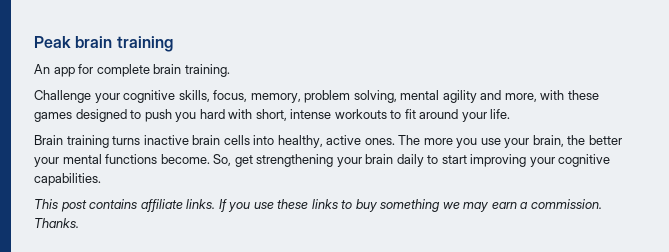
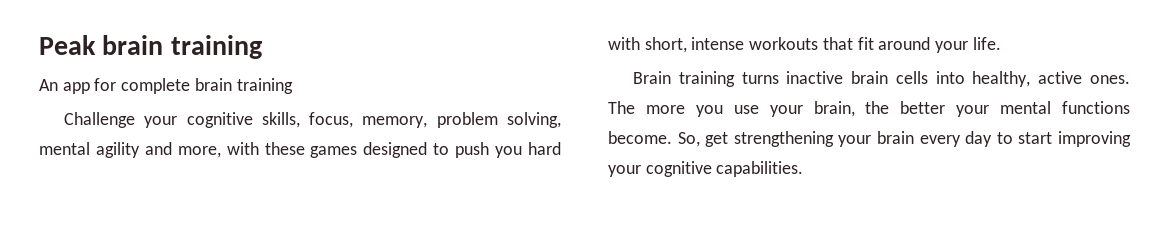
[184,64,230,77] training. -> [236,78,293,94] training
[390,110,402,119] to -> [822,37,853,50] that
[396,154,424,167] daily -> [919,131,993,147] every day
[34,199,602,212] [34,218,79,228] // This post contains affiliate links. If you use these links to buy something we may earn a commission. Thanks. -> (804, 169) none

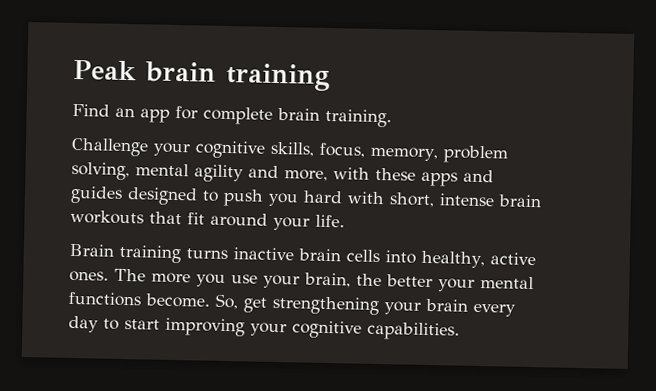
[39,79,58,91] An -> [72,103,135,118] Find an
[236,78,293,94] training -> [325,108,392,128] training.
[310,146,358,158] games -> [421,169,494,187] [70,185,123,204] apps and guides
(745, 43) none -> [498,194,542,208] brain

